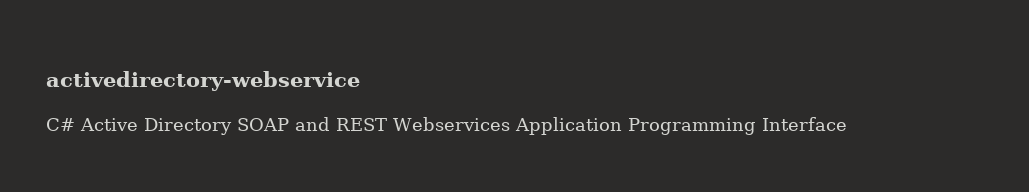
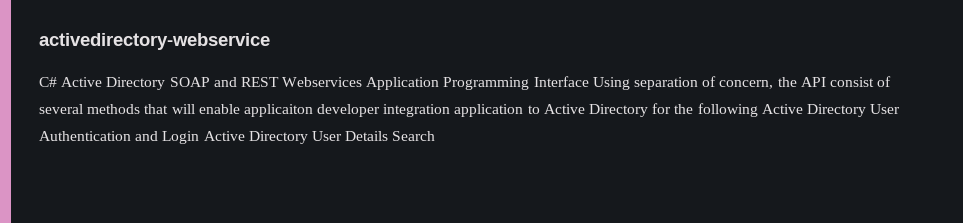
(847, 124) none -> [592,76,892,90] [39,103,901,117] [39,131,436,144] Using separation of concern, the API consist of several methods that will enable applicaiton developer integration application to Active Directory for the following Active Directory User Authentication and Login Active Directory User Details Search

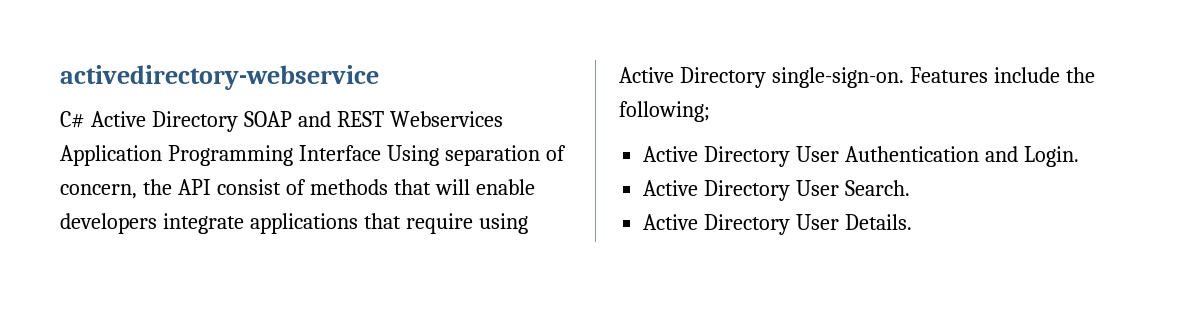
[39,104,83,114] several -> (306, 187) none
[243,103,758,117] applicaiton developer integration application to Active Directory for the following -> [60,213,528,234] [619,67,1095,88] [619,101,710,122] developers integrate applications that require using Active Directory single-sign-on. Features include the following; //
[162,131,436,144] Login Active Directory User Details Search -> [1023,146,1079,167] [643,180,911,201] [643,214,913,235] Login. // Active Directory User Search. // Active Directory User Details.

